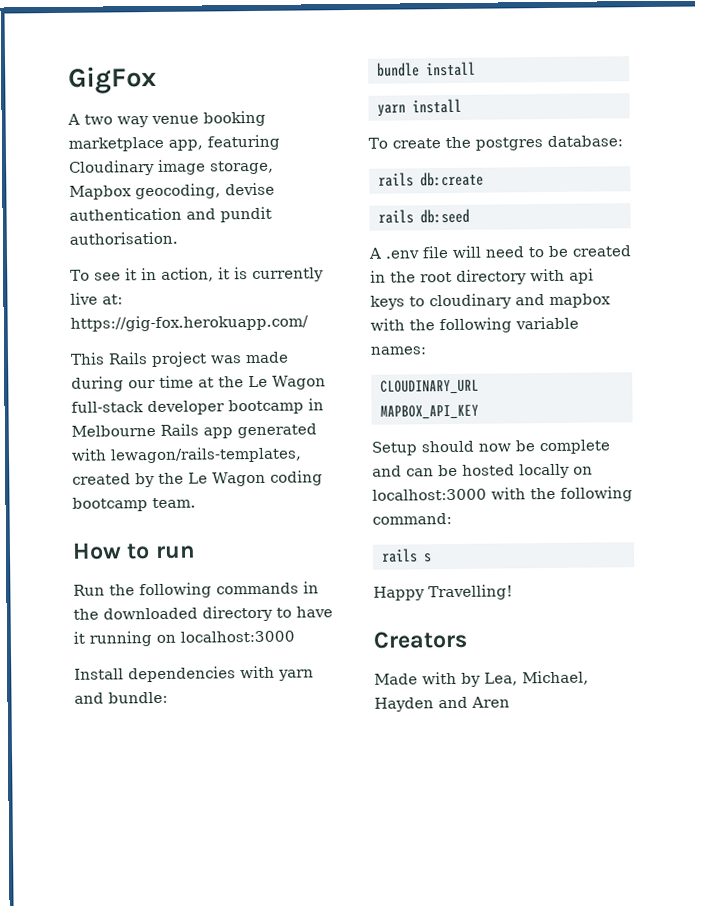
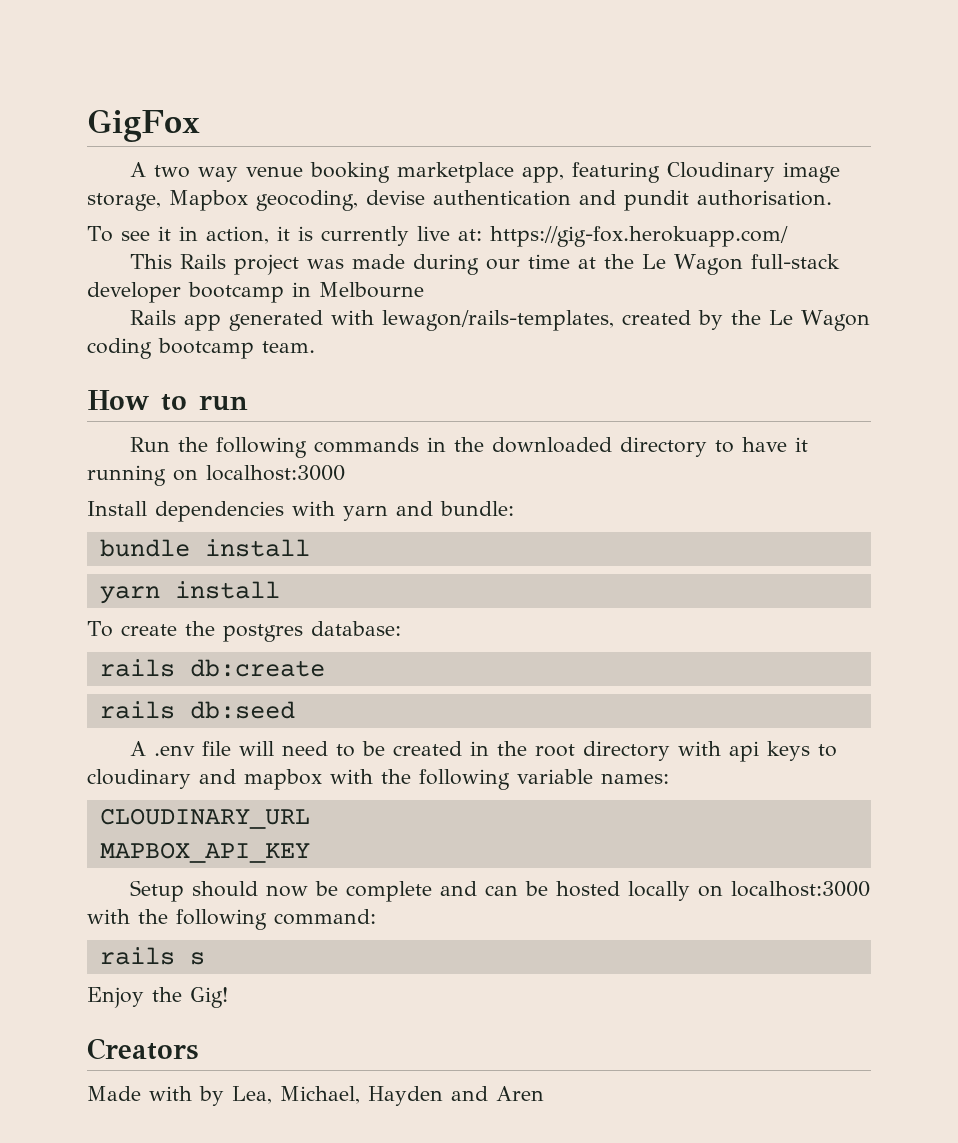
(156, 430) none -> (424, 290) //
[373,584,513,601] Happy Travelling! -> [87,987,228,1008] Enjoy the Gig!

